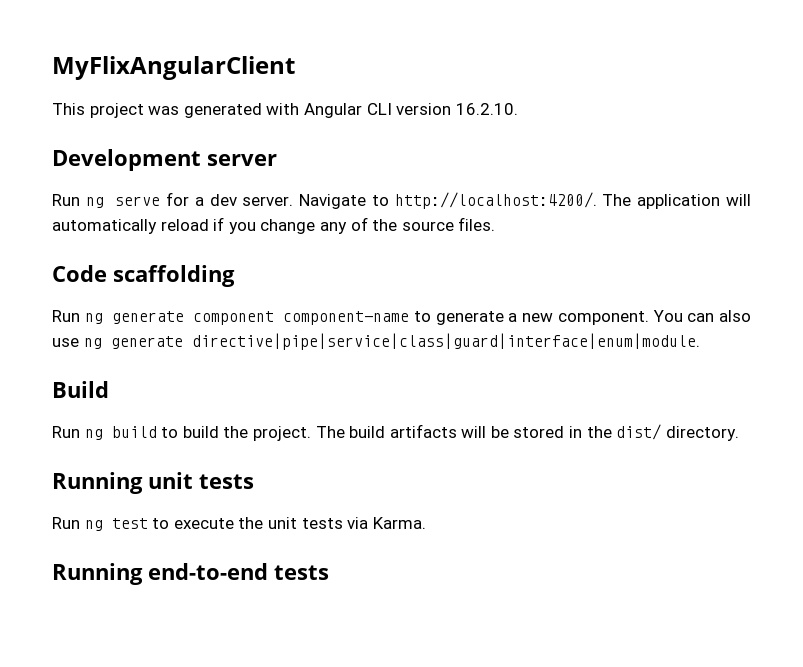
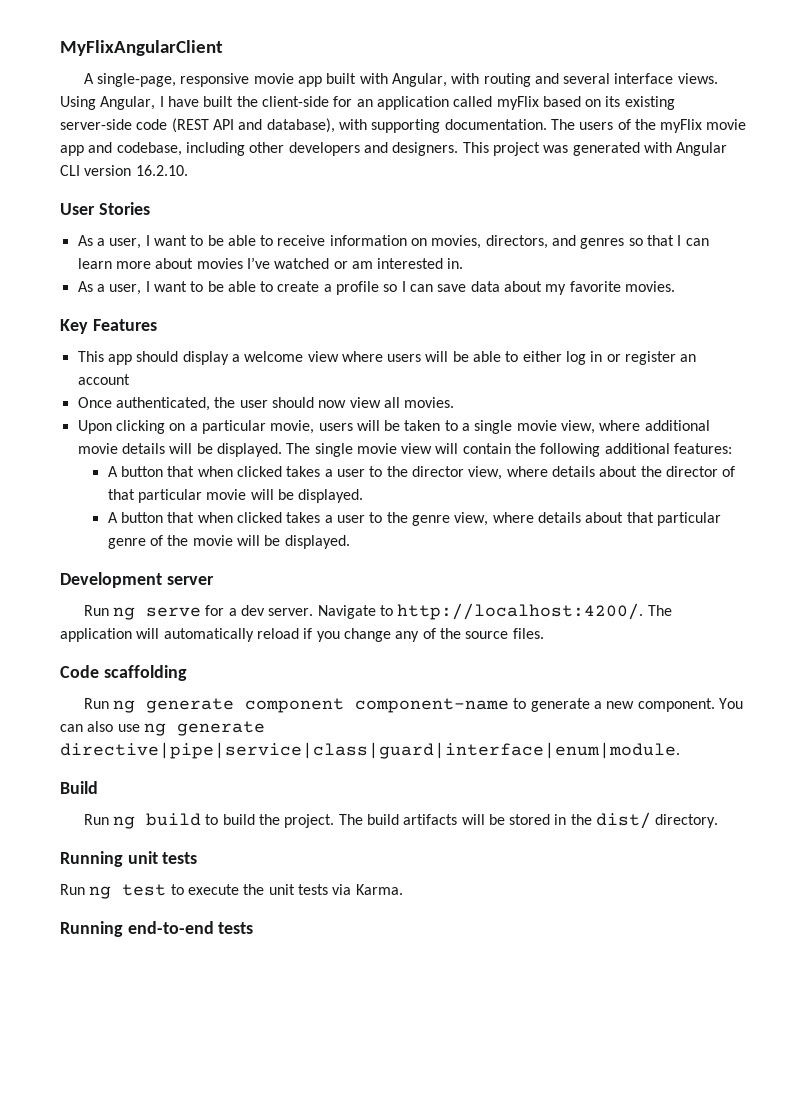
(295, 68) none -> [83,73,718,87] [60,96,675,110] [60,118,747,133] [60,142,459,156] A single-page, responsive movie app built with Angular, with routing and several interface views. Using Angular, I have built the client-side for an application called myFlix based on its existing server-side code (REST API and database), with supporting documentation. The users of the myFlix movie app and codebase, including other developers and designers.
(518, 109) none -> [60,202,150,215] [77,235,709,249] [77,257,464,269] [77,281,675,295] [60,319,157,334] [77,351,697,365] [77,374,130,385] [77,397,455,411] [77,420,710,434] [77,443,733,457] [107,466,736,480] [107,489,364,503] [107,512,721,526] [107,535,350,549] // User Stories // As a user, I want to be able to receive information on movies, directors, and genres so that I can learn more about movies I’ve watched or am interested in. // As a user, I want to be able to create a profile so I can save data about my favorite movies. // Key Features // This app should display a welcome view where users will be able to either log in or register an account // Once authenticated, the user should now view all movies. // Upon clicking on a particular movie, users will be taken to a single movie view, where additional movie details will be displayed. The single movie view will contain the following additional features: // A button that when clicked takes a user to the director view, where details about the director of that particular movie will be displayed. // A button that when clicked takes a user to the genre view, where details about that particular genre of the movie will be displayed.

